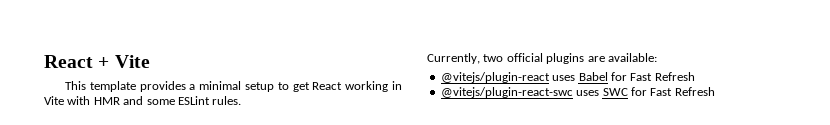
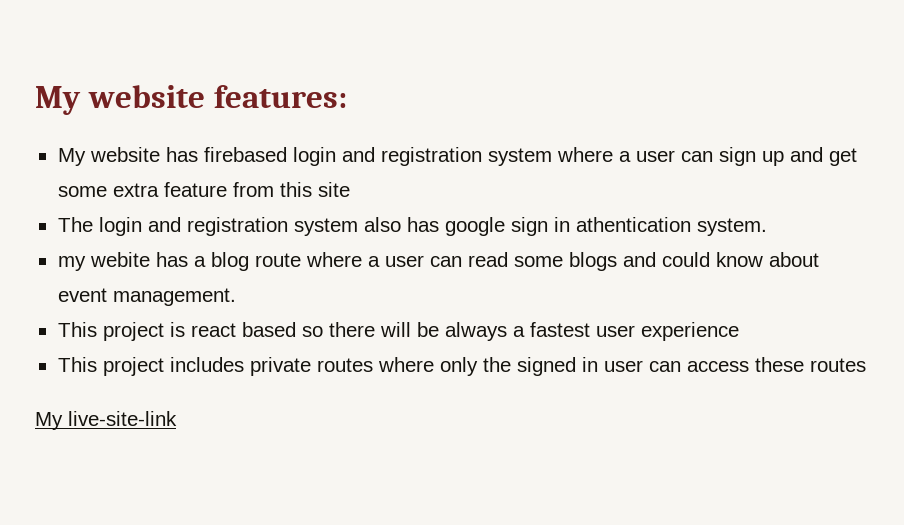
[44,55,150,68] [64,81,402,92] [44,96,242,105] [427,53,657,64] [440,72,695,83] [440,87,715,98] React + Vite // This template provides a minimal setup to get React working in Vite with HMR and some ESLint rules. // Currently, two official plugins are available: // @vitejs/plugin-react uses Babel for Fast Refresh // @vitejs/plugin-react-swc uses SWC for Fast Refresh -> [35,85,347,115] [57,147,857,166] [57,182,350,197] [57,217,767,236] [57,252,819,271] [57,288,236,306] [57,322,739,341] [57,357,866,376] [35,411,177,430] My website features: // My website has firebased login and registration system where a user can sign up and get some extra feature from this site // The login and registration system also has google sign in athentication system. // my webite has a blog route where a user can read some blogs and could know about event management. // This project is react based so there will be always a fastest user experience // This project includes private routes where only the signed in user can access these routes // My live-site-link

